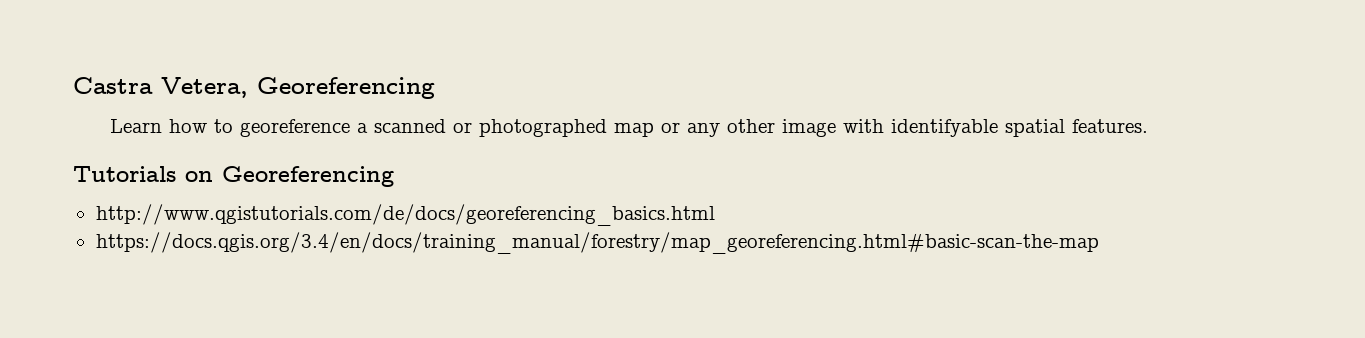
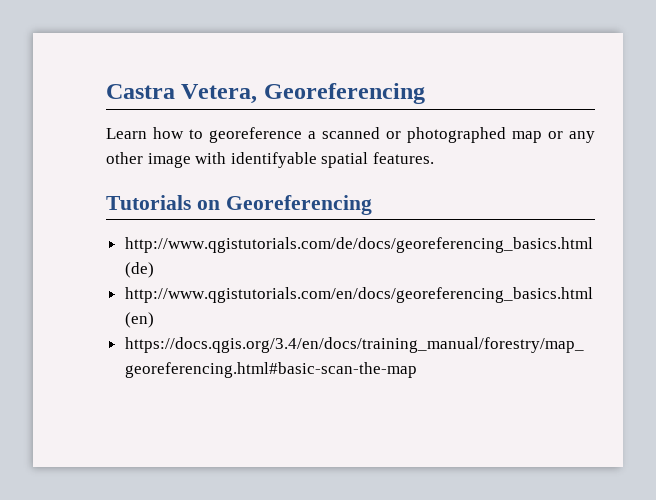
(715, 215) none -> [124,262,154,278] [124,287,593,303] [124,312,154,328] (de) // http://www.qgistutorials.com/en/docs/georeferencing_basics.html (en)

